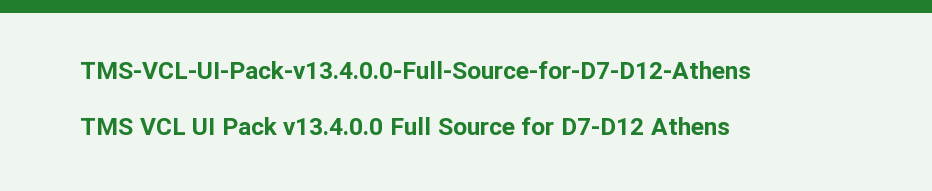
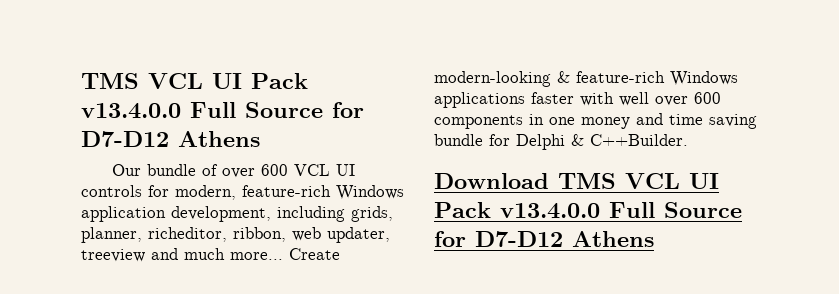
[80,61,751,79] TMS-VCL-UI-Pack-v13.4.0.0-Full-Source-for-D7-D12-Athens // -> (81, 81) none
(730, 126) none -> [111,164,355,178] [81,185,404,200] [81,206,393,222] [81,227,390,243] [81,248,340,262] [434,71,738,87] [434,92,721,108] [434,113,757,129] [434,134,688,150] [434,173,719,189] [434,202,742,219] [434,231,654,247] // Our bundle of over 600 VCL UI controls for modern, feature-rich Windows application development, including grids, planner, richeditor, ribbon, web updater, treeview and much more... Create modern-looking & feature-rich Windows applications faster with well over 600 components in one money and time saving bundle for Delphi & C++Builder. // Download TMS VCL UI Pack v13.4.0.0 Full Source for D7-D12 Athens

